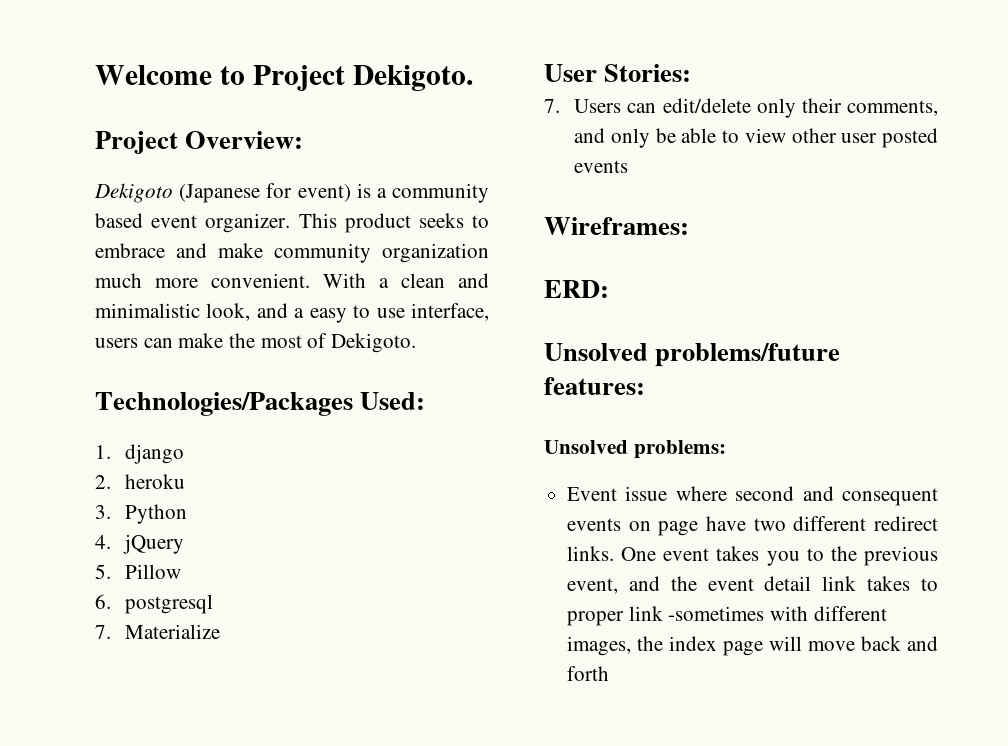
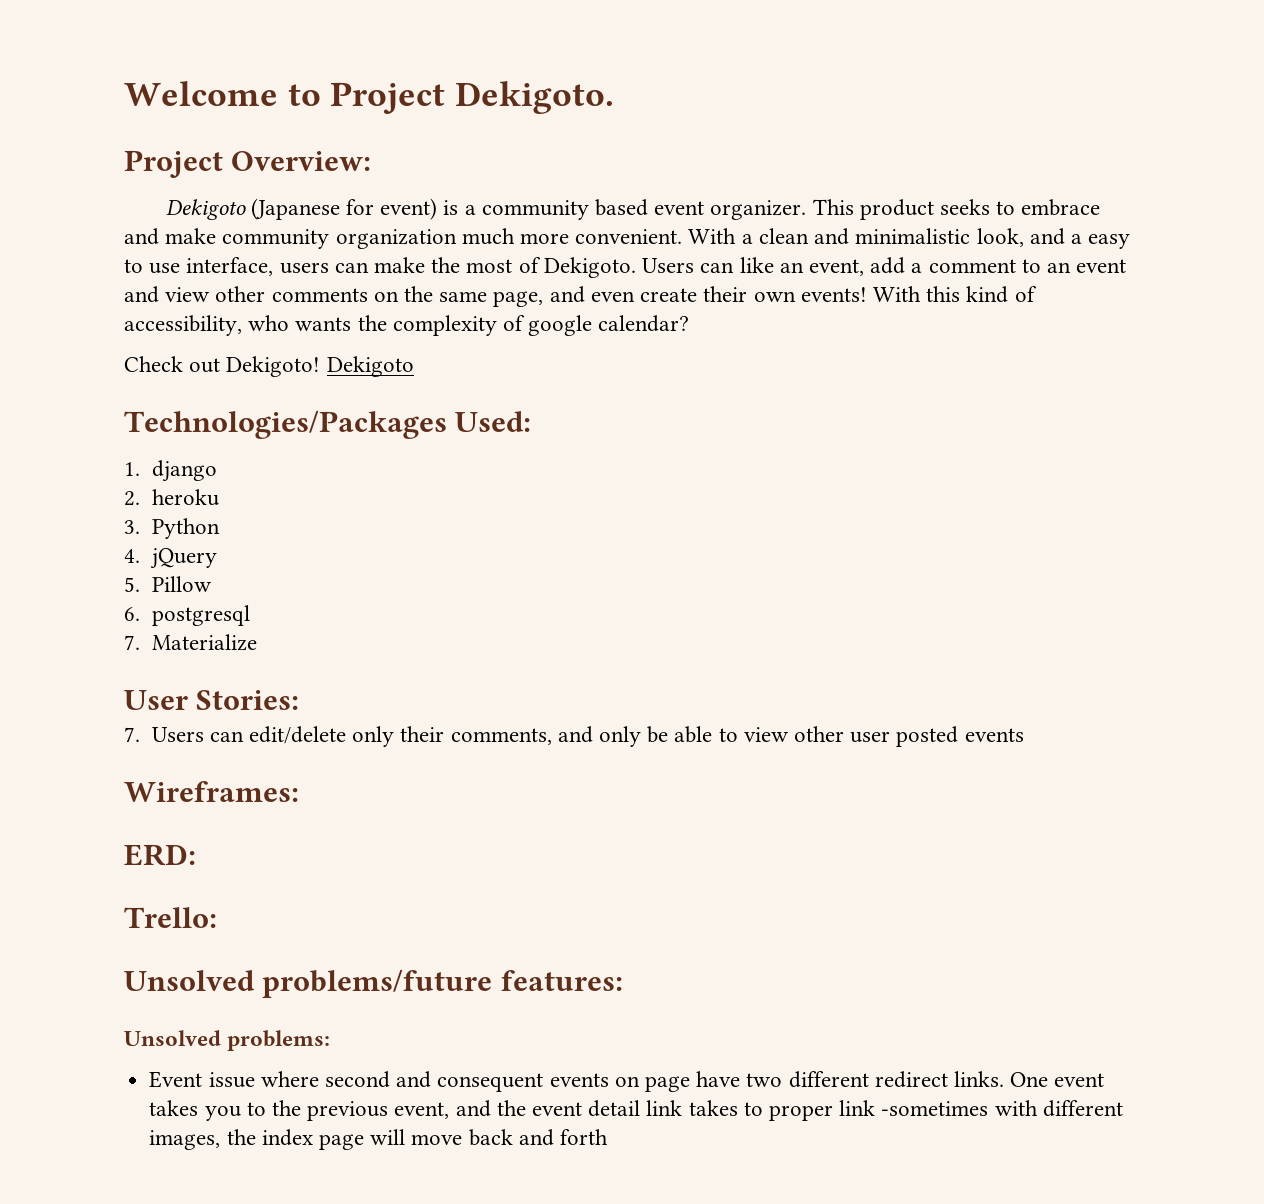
(417, 343) none -> [642,257,1127,276] [124,286,1037,307] [124,315,690,336] [124,356,414,377] Users can like an event, add a comment to an event and view other comments on the same page, and even create their own events! With this kind of accessibility, who wants the complexity of google calendar? // Check out Dekigoto! Dekigoto
(609, 289) none -> [124,907,217,928] // Trello:

